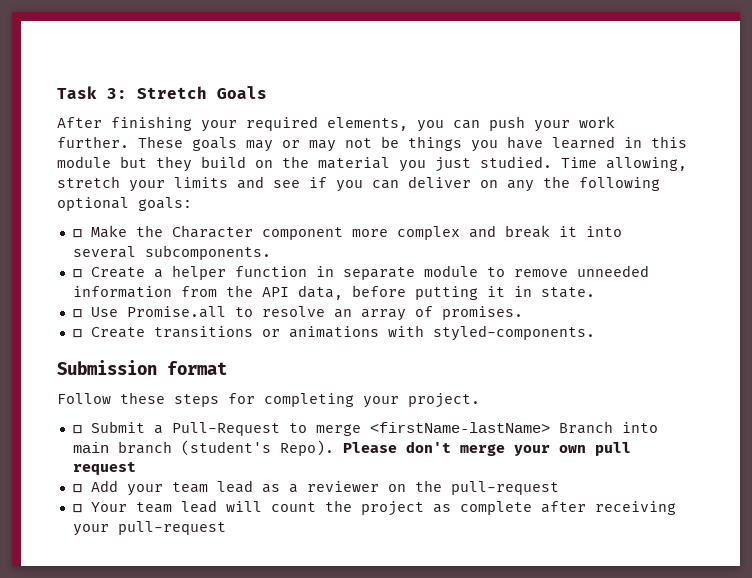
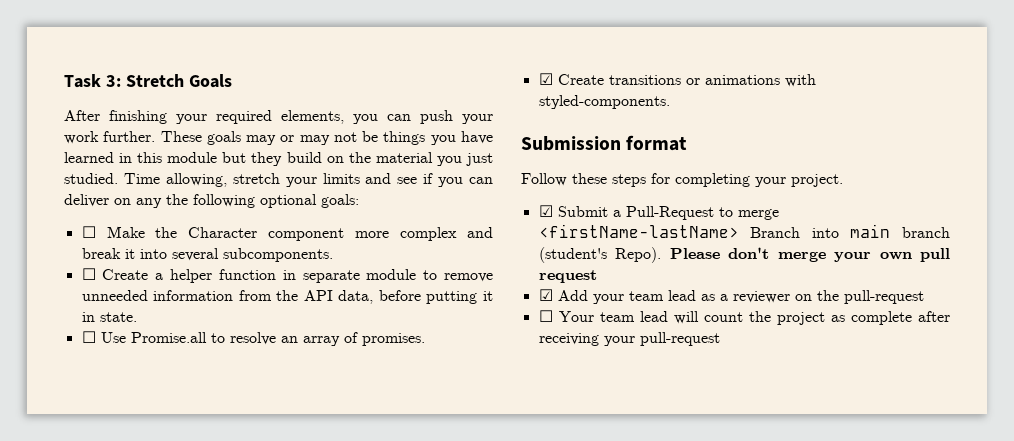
[72,329,82,338] ☐ -> [538,73,553,85] ☑
[72,425,82,434] ☐ -> [538,205,553,217] ☑
[72,484,82,493] ☐ -> [538,289,553,301] ☑

